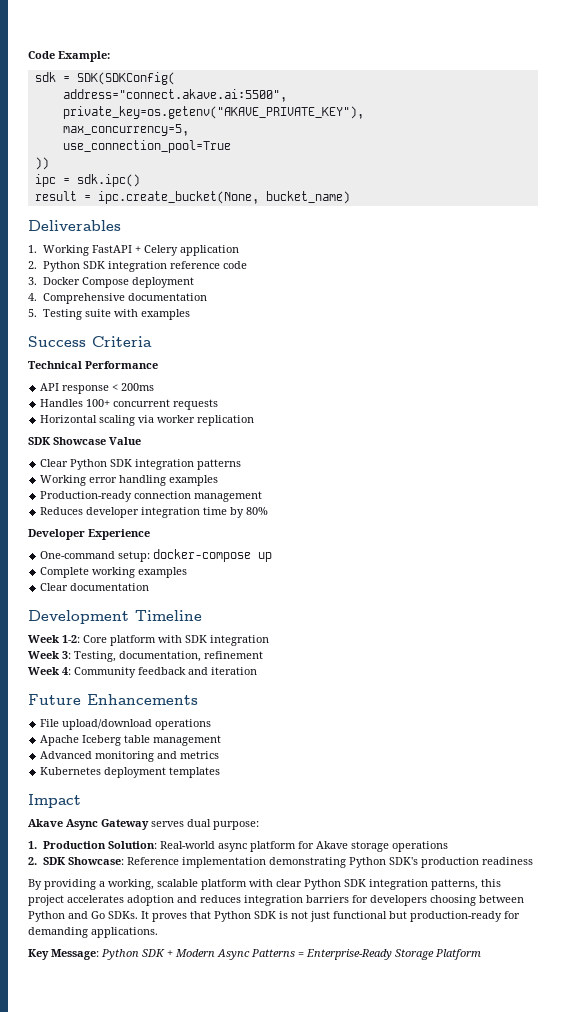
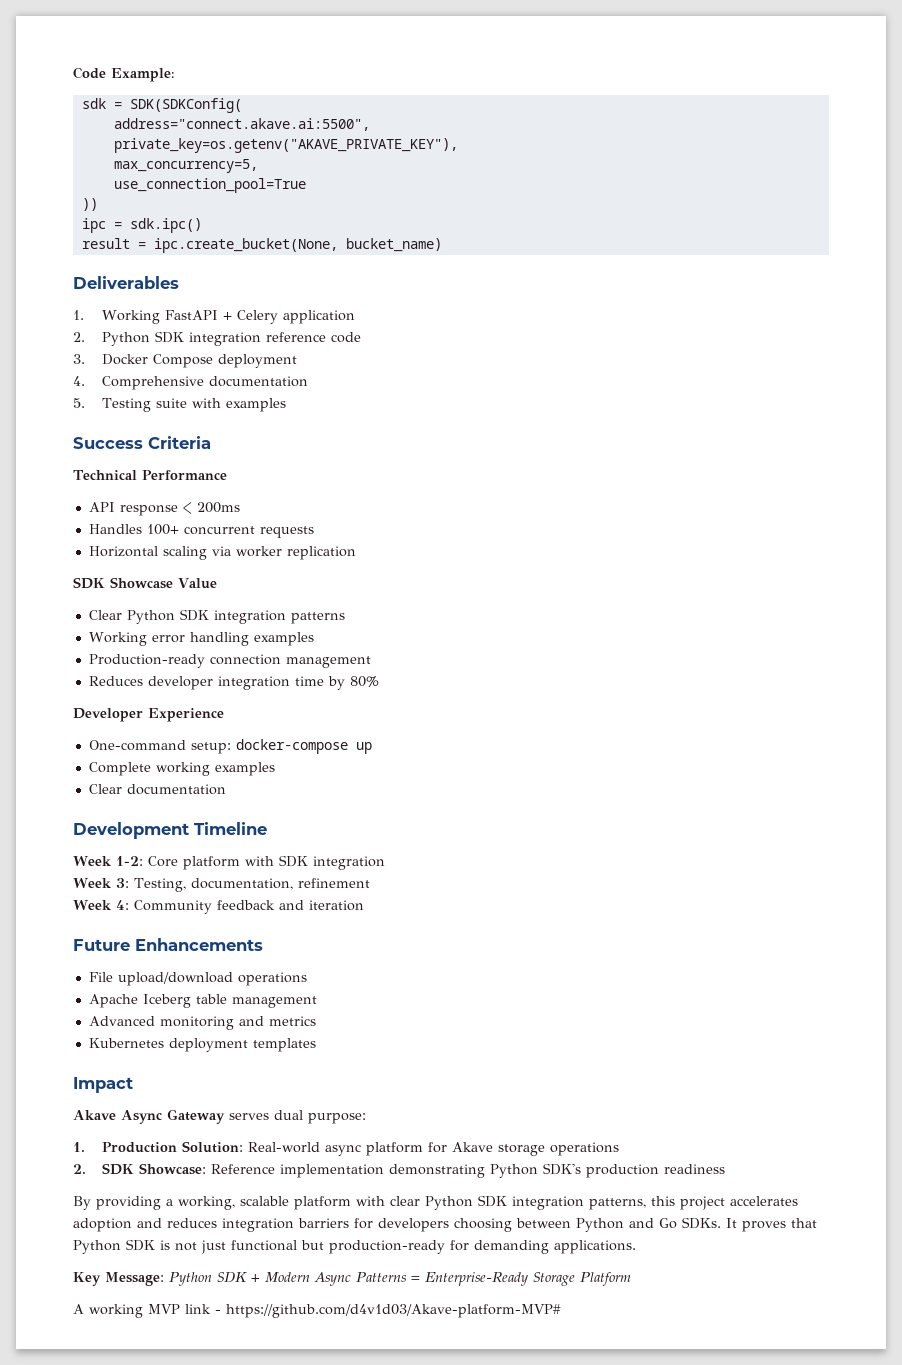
(481, 954) none -> [73,1304,561,1318] // A working MVP link - https://github.com/d4v1d03/Akave-platform-MVP#

